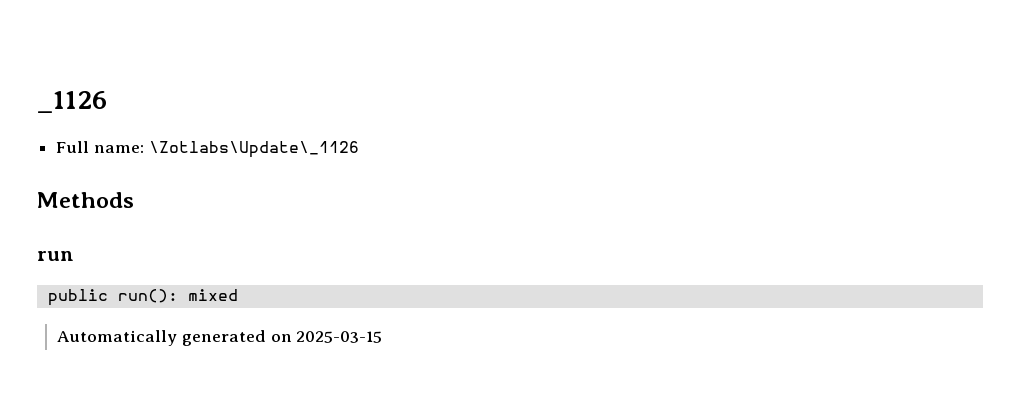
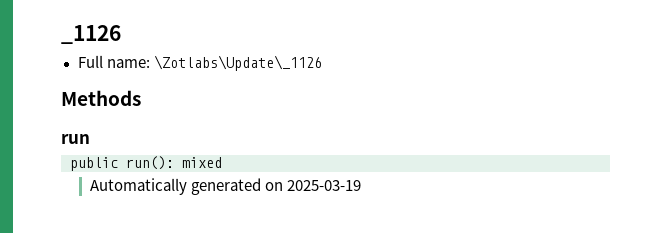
[296,331,383,343] 2025-03-15 -> [287,180,362,191] 2025-03-19

